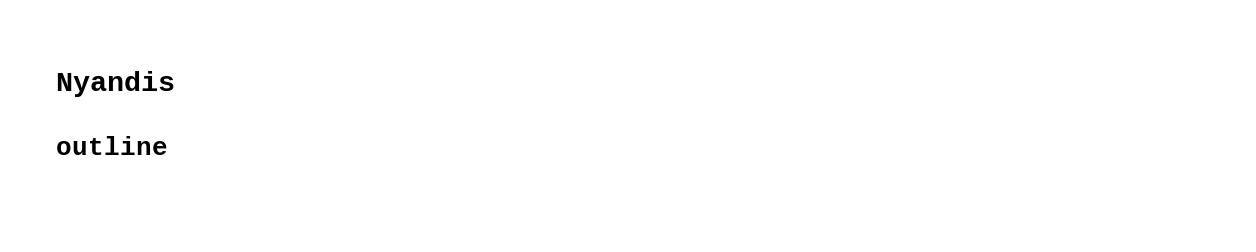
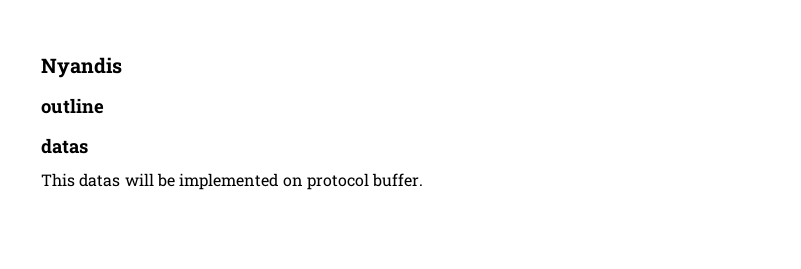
(168, 145) none -> [41,138,88,154] [41,173,424,190] // datas // This datas will be implemented on protocol buffer.

